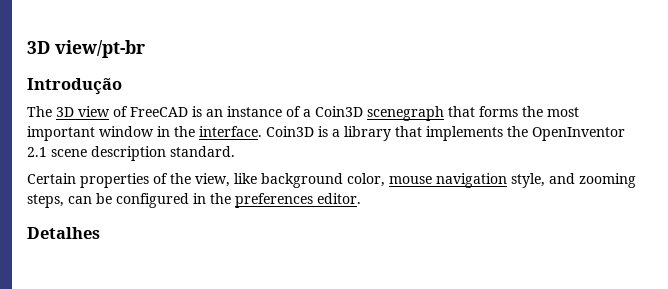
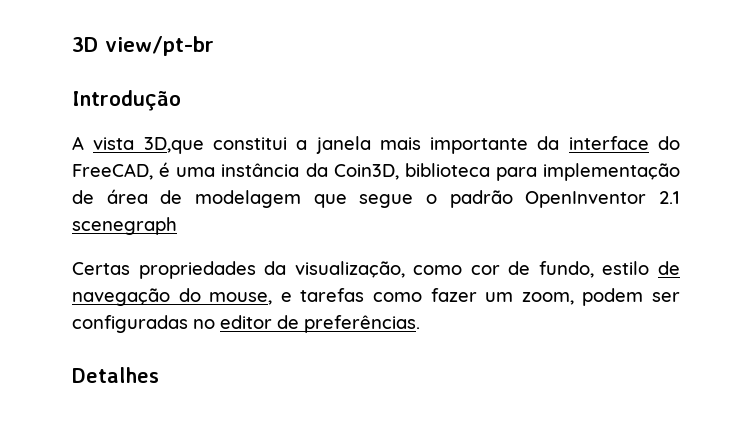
[27,106,579,121] [27,126,625,141] [27,146,235,161] [27,173,636,188] [27,193,361,208] The 3D view of FreeCAD is an instance of a Coin3D scenegraph that forms the most important window in the interface. Coin3D is a library that implements the OpenInventor 2.1 scene description standard. // Certain properties of the view, like background color, mouse navigation style, and zooming steps, can be configured in the preferences editor. -> [72,136,680,154] [72,162,680,181] [72,189,680,208] [72,217,177,235] [72,261,680,279] [72,288,681,306] [72,315,420,333] A vista 3D,que constitui a janela mais importante da interface do FreeCAD, é uma instância da Coin3D, biblioteca para implementação de área de modelagem que segue o padrão OpenInventor 2.1 scenegraph // Certas propriedades da visualização, como cor de fundo, estilo de navegação do mouse, e tarefas como fazer um zoom, podem ser configuradas no editor de preferências.

